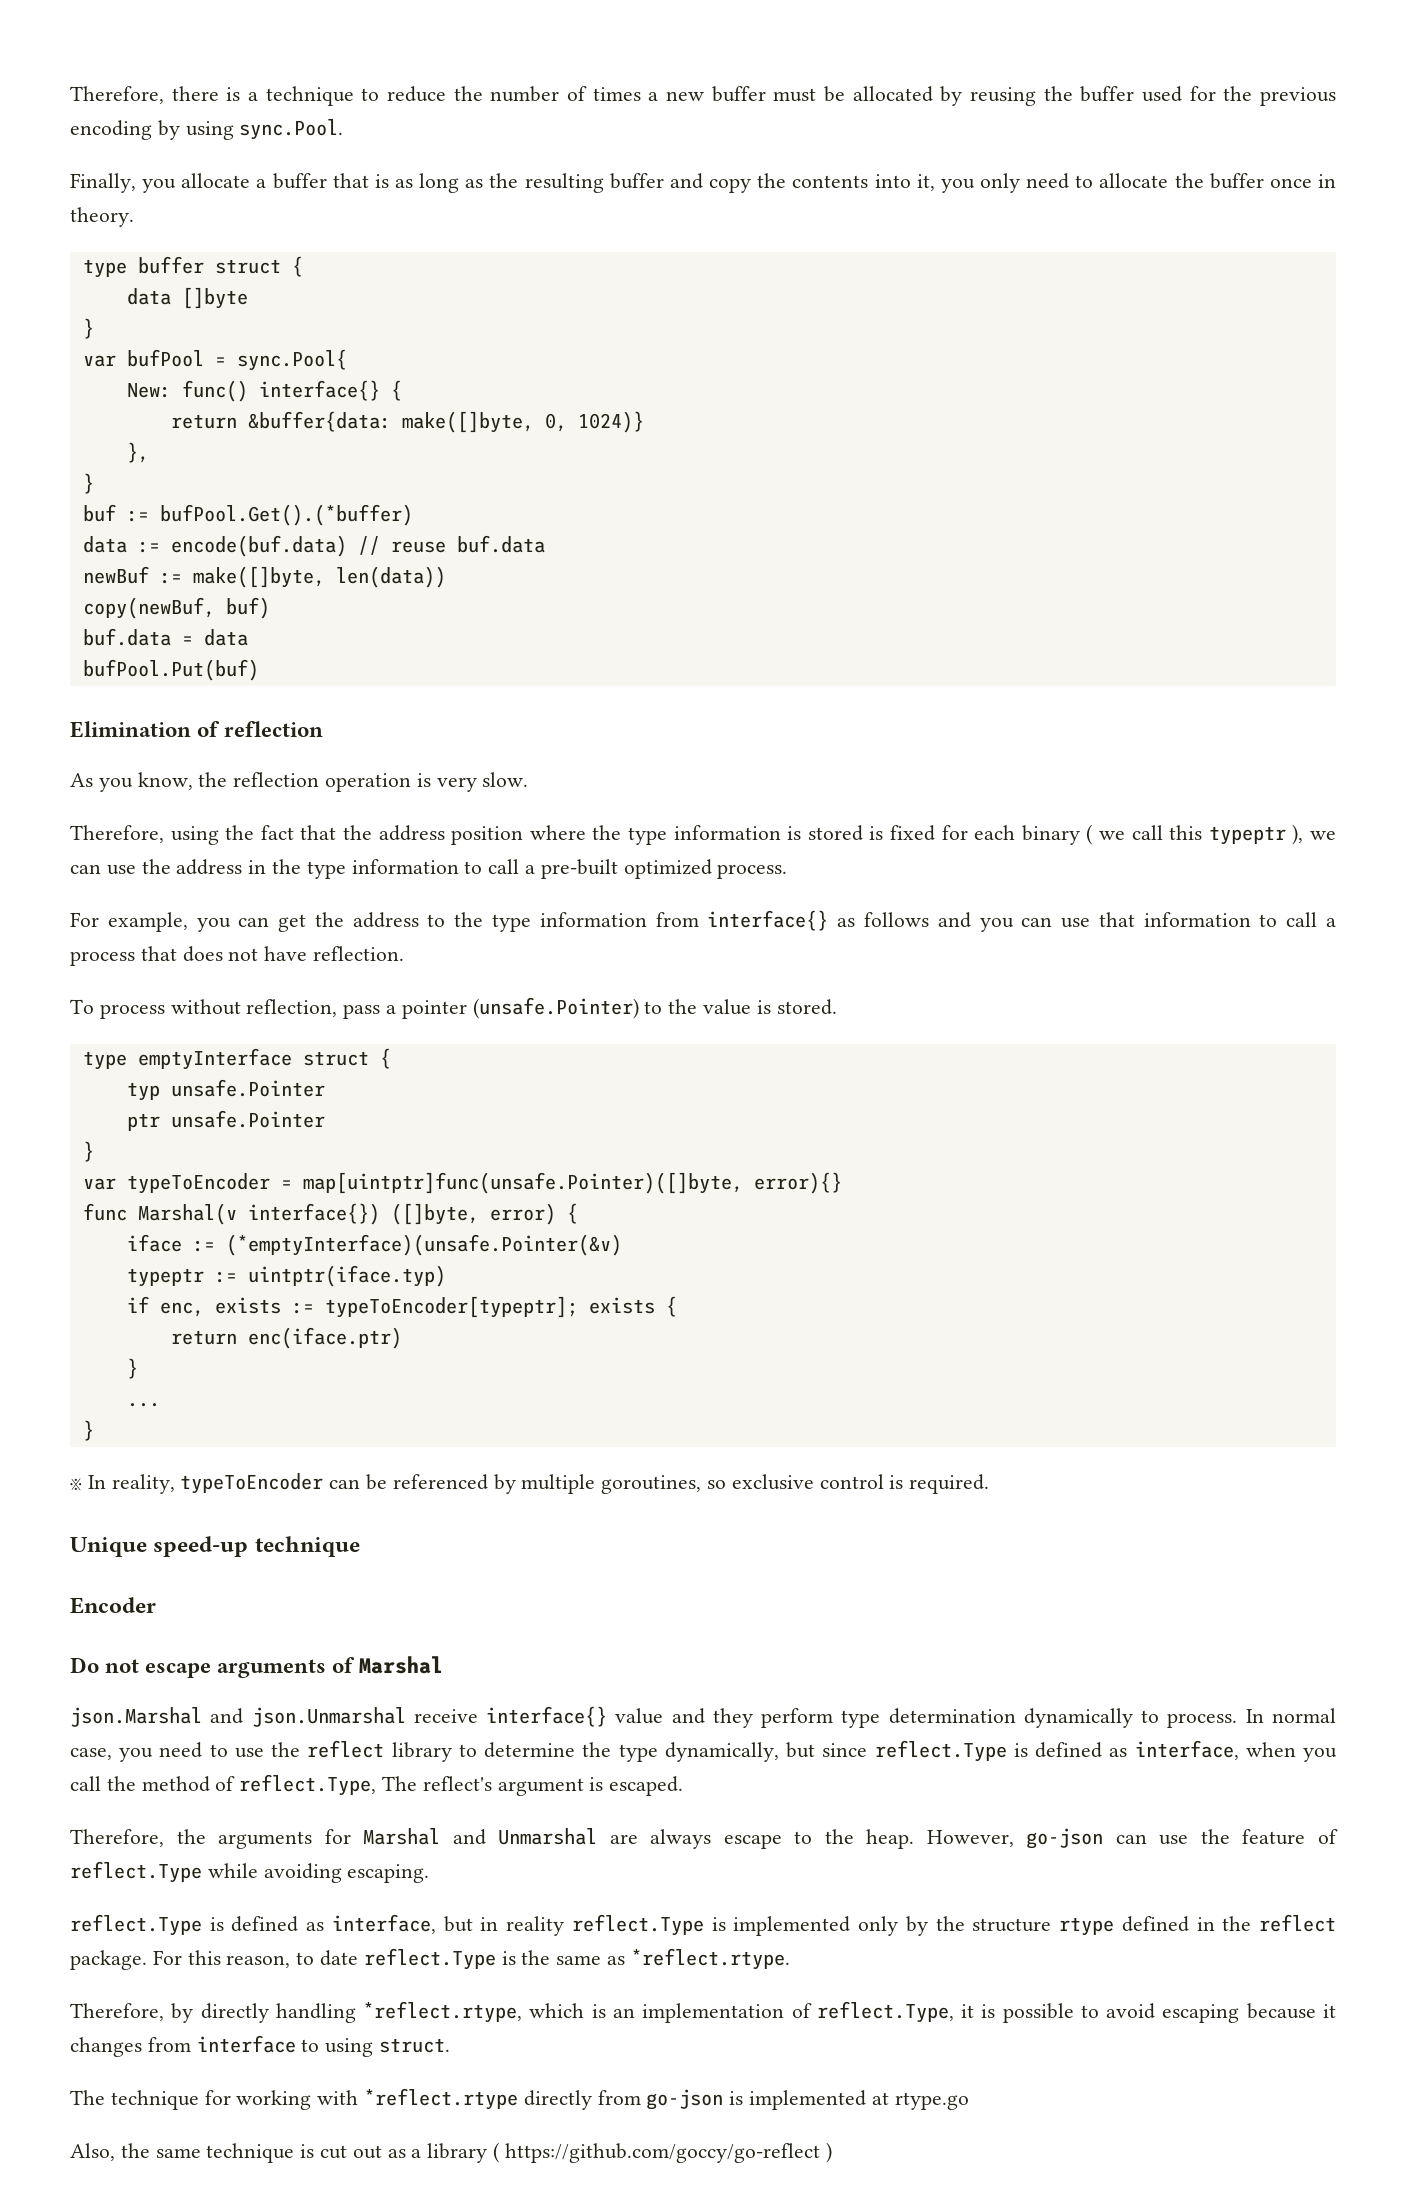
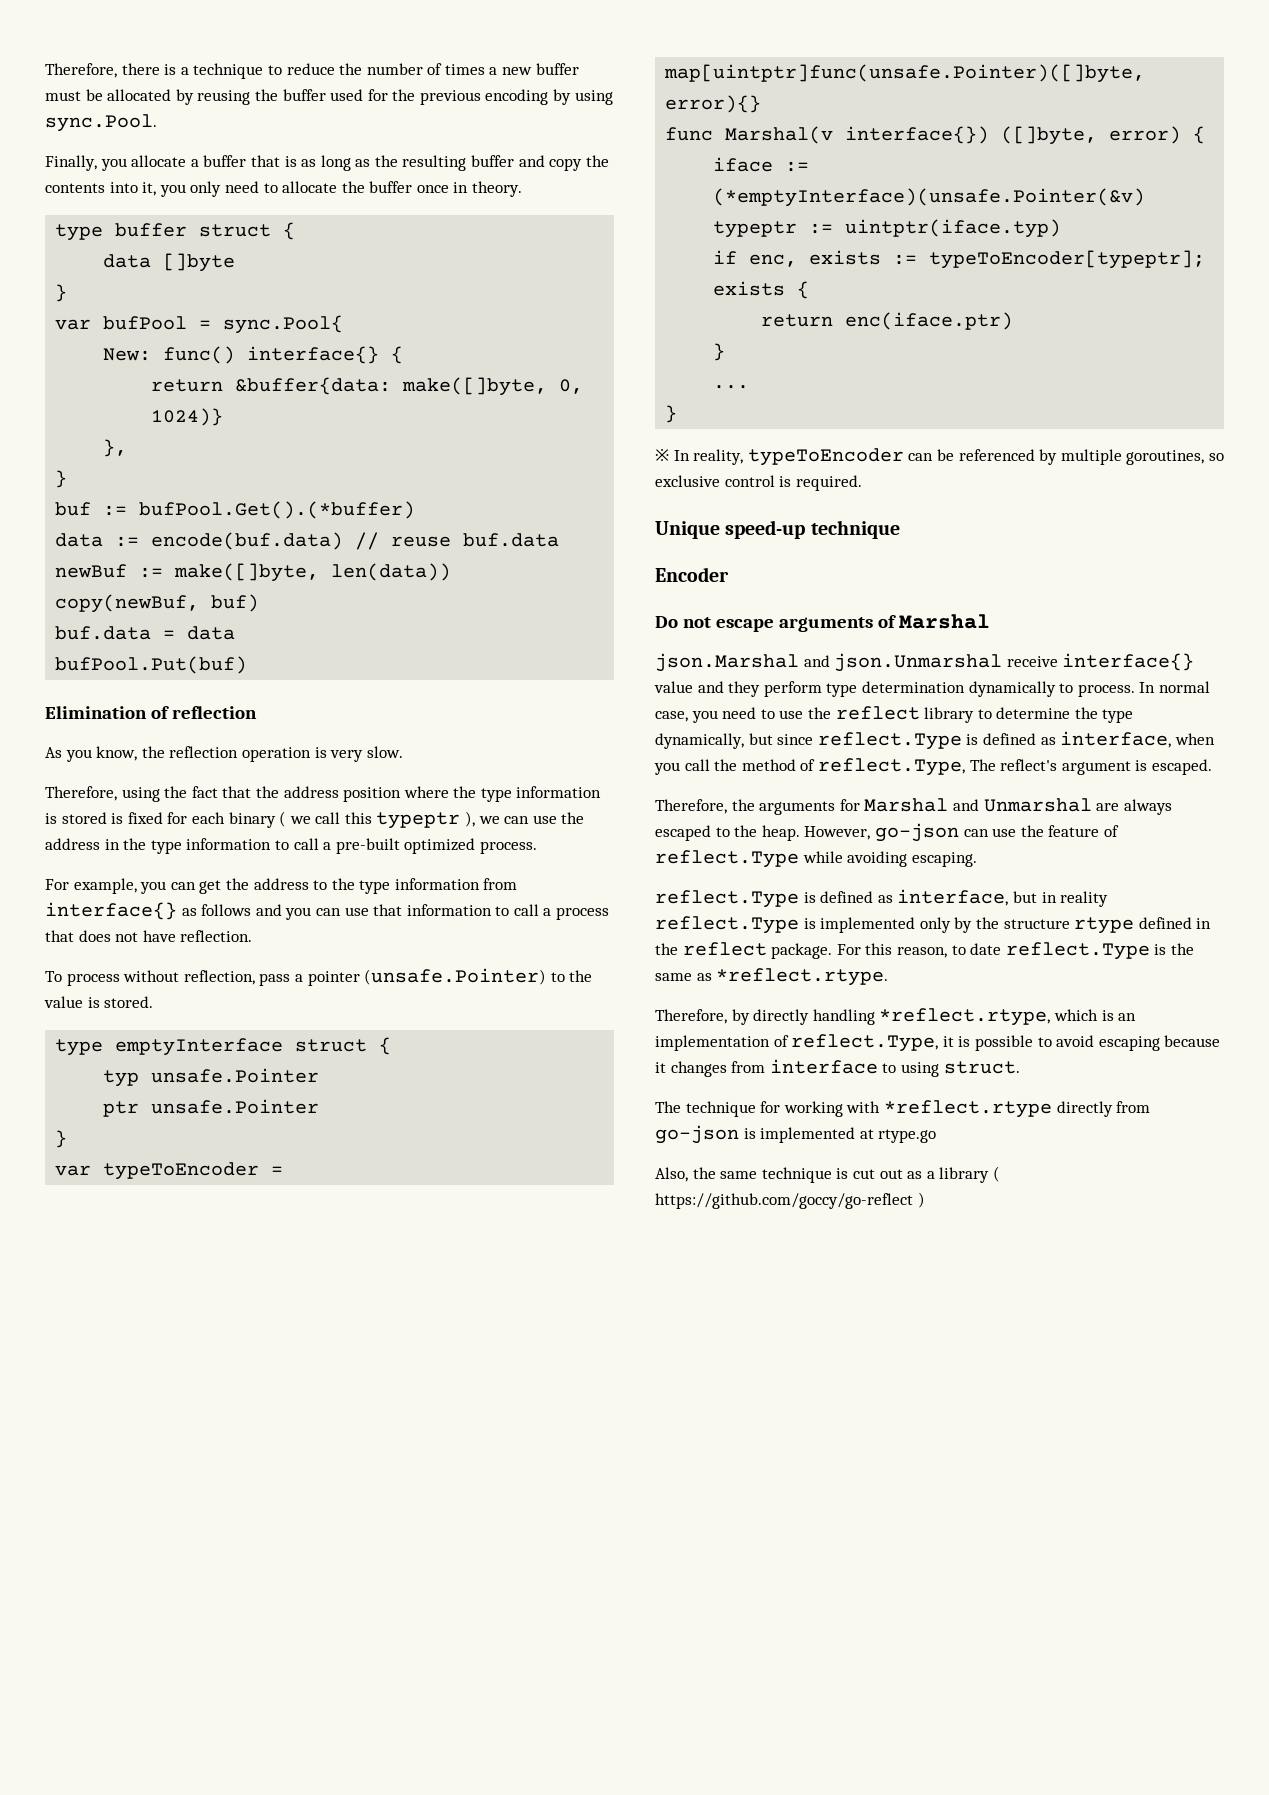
[723,1834,782,1849] escape -> [655,825,711,841] escaped

